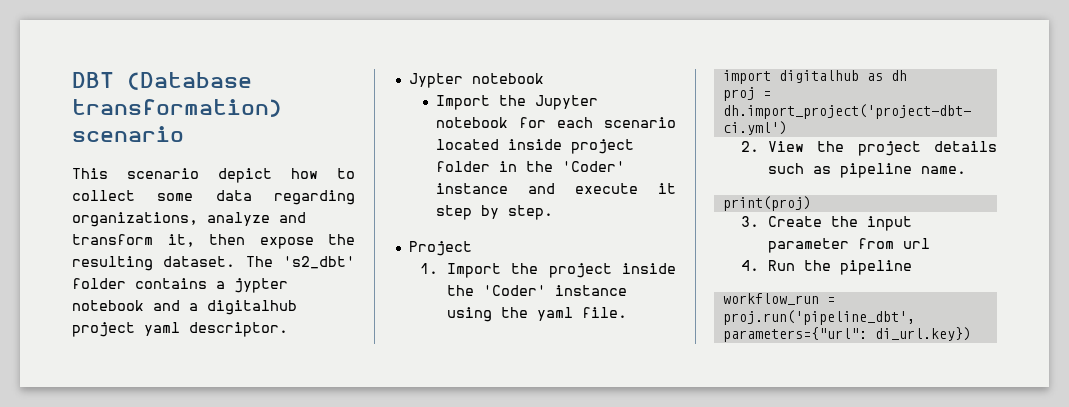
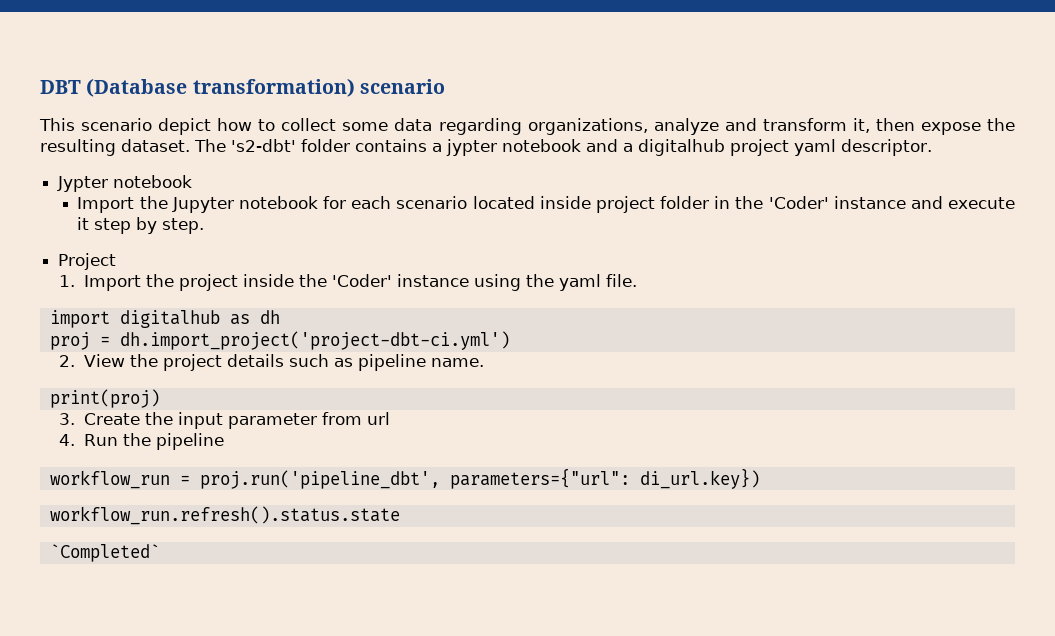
[283,256,355,269] 's2_dbt' -> [231,139,296,152] 's2-dbt'
(971, 334) none -> [49,506,400,525] [49,544,160,562] // workflow_run.refresh().status.state // `Completed`

